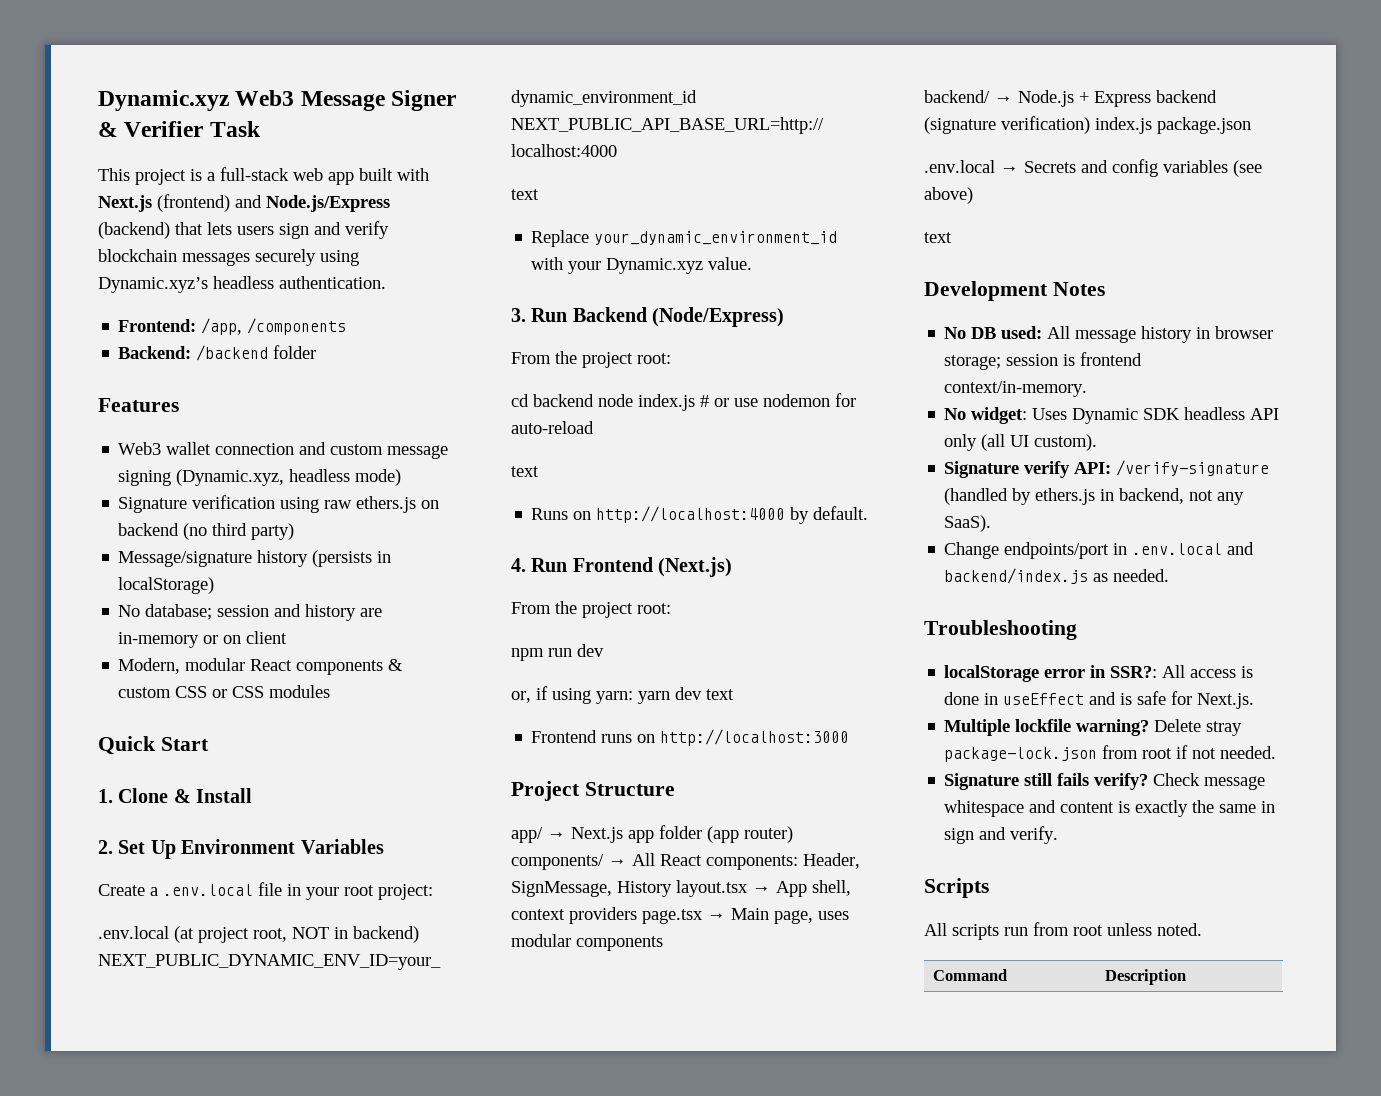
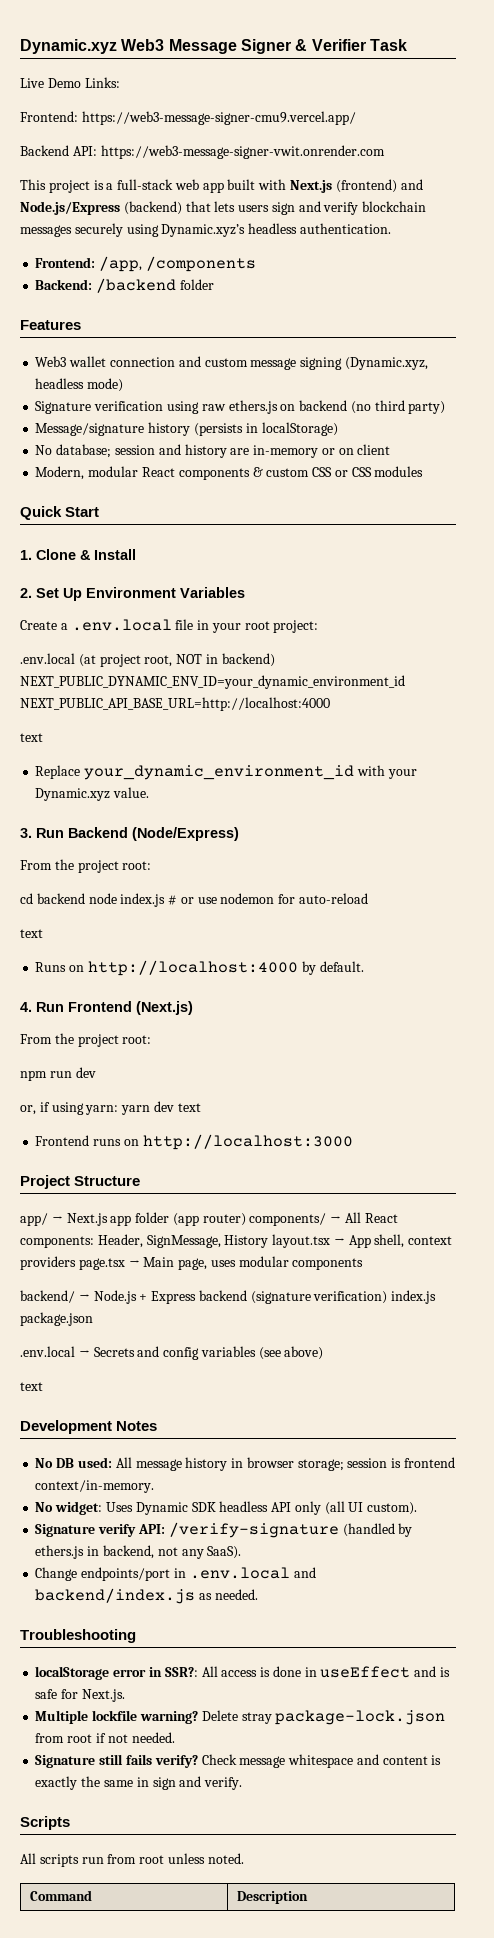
(261, 129) none -> [20,77,120,88] [20,111,356,125] [20,145,385,159] // Live Demo Links: // Frontend: https://web3-message-signer-cmu9.vercel.app/ // Backend API: https://web3-message-signer-vwit.onrender.com

